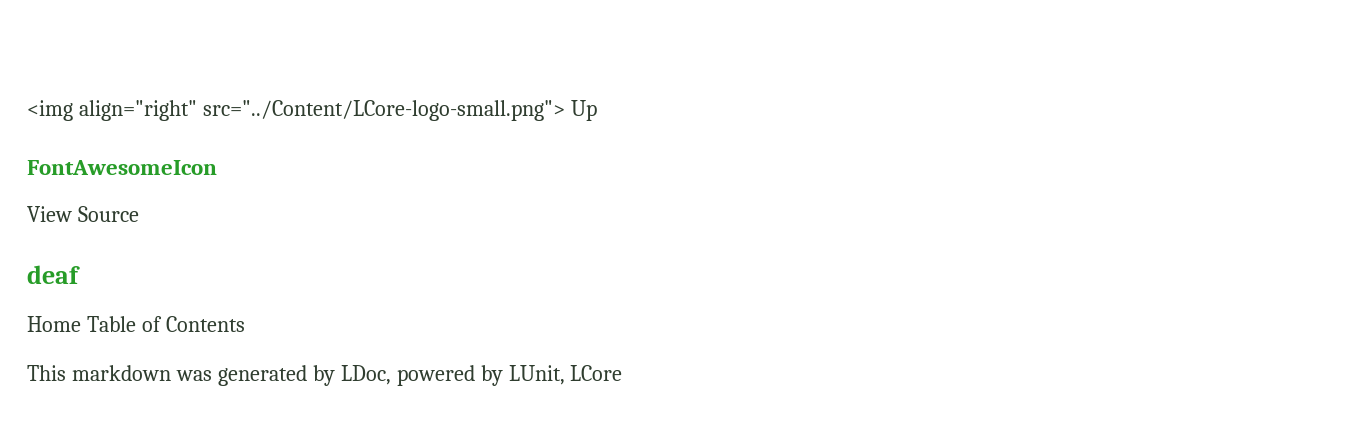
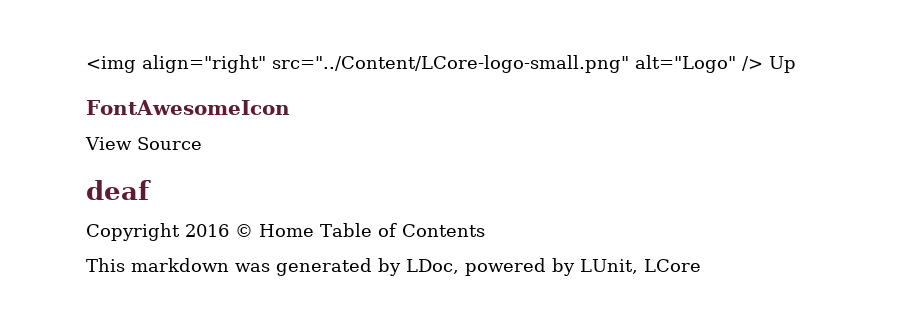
[202,100,565,121] src="../Content/LCore-logo-small.png"> -> [272,55,763,73] src="../Content/LCore-logo-small.png" alt="Logo" />
(80, 274) none -> [86,223,253,241] Copyright 2016 ©

